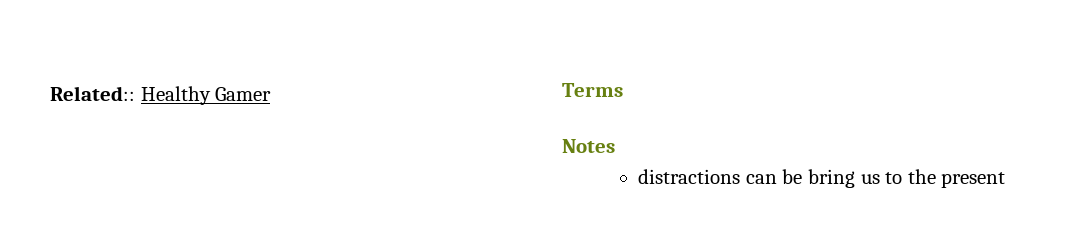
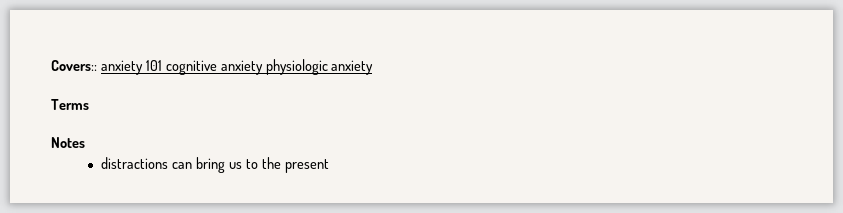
[50,86,272,105] Related:: Healthy Gamer -> [51,59,374,75] Covers:: anxiety 101 cognitive anxiety physiologic anxiety
[782,169,803,184] be -> (193, 165) none

